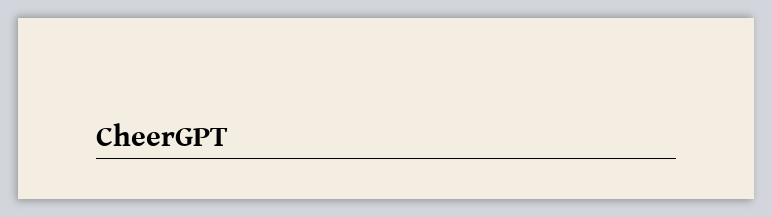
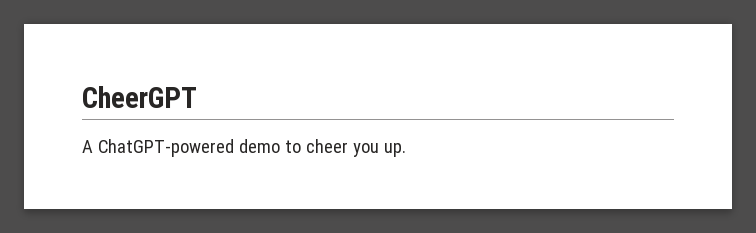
(228, 134) none -> [82,139,406,157] // A ChatGPT-powered demo to cheer you up.

